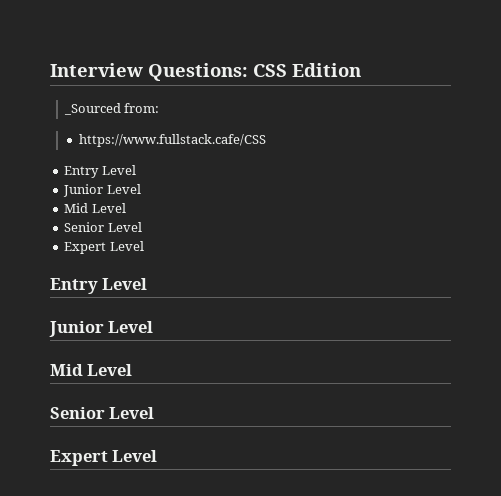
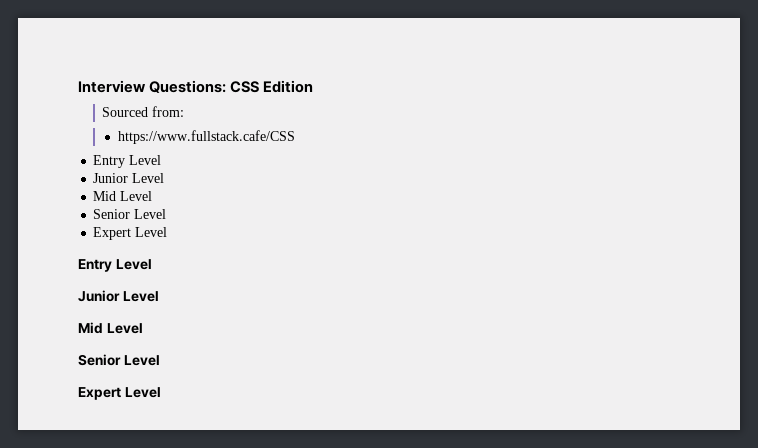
[63,103,121,115] _Sourced -> [102,107,149,117] Sourced

